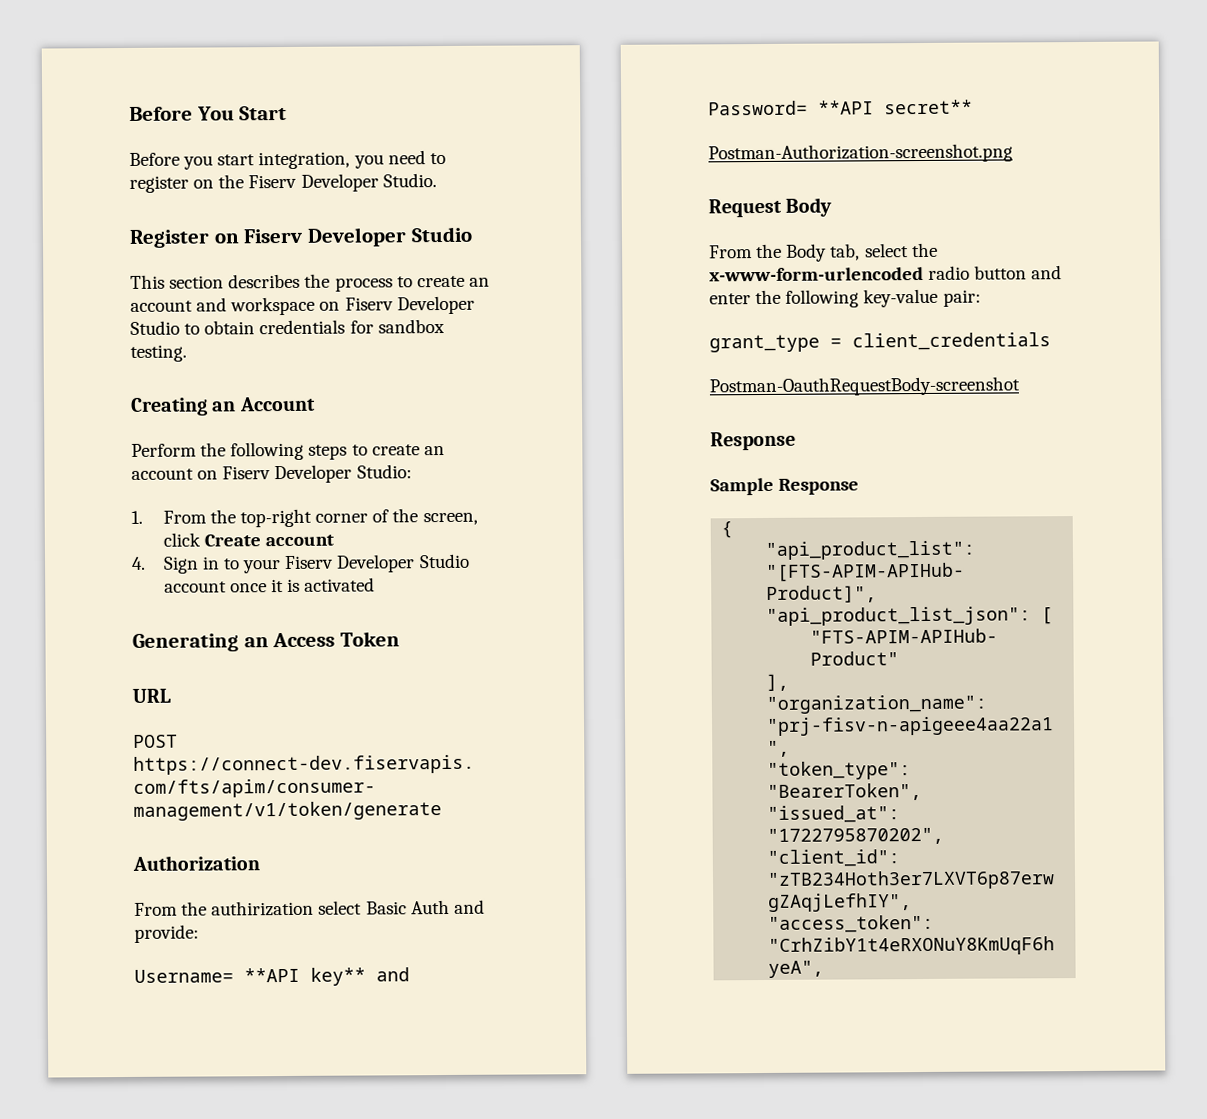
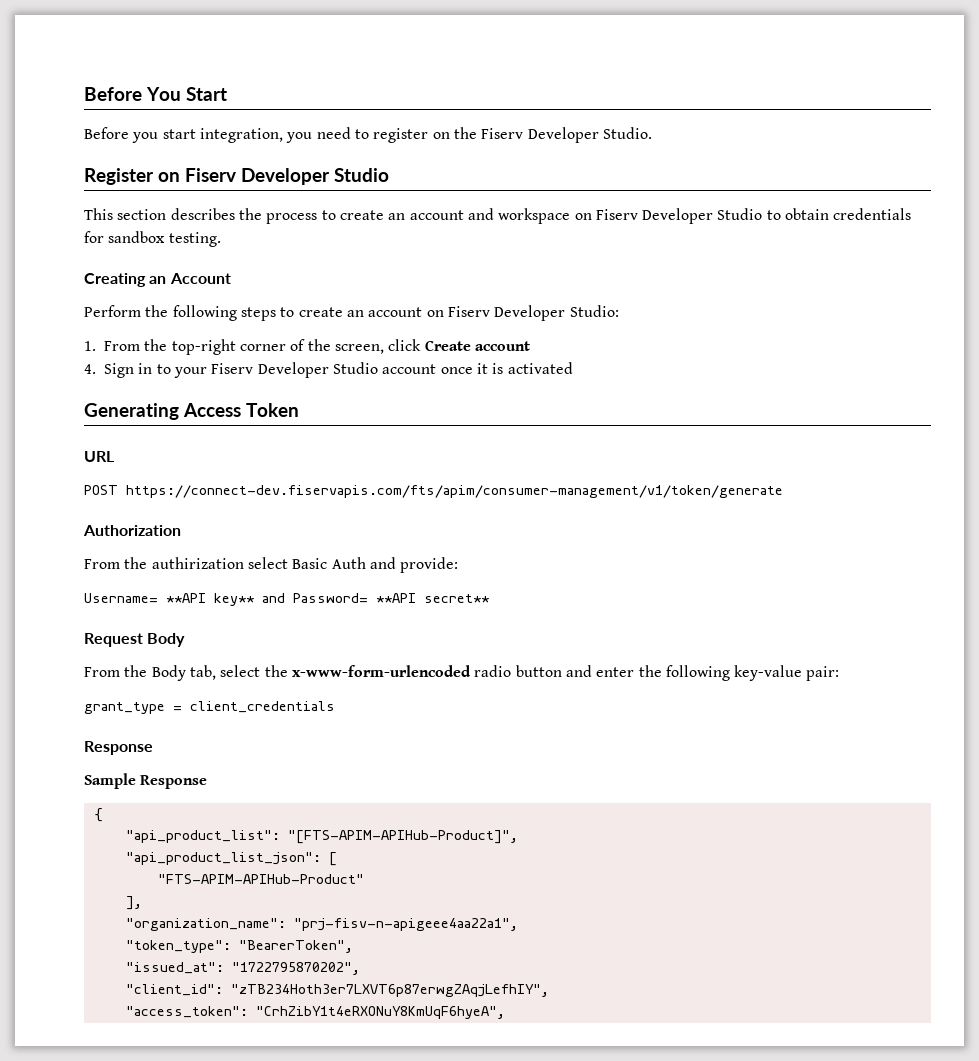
[243,637,269,648] an -> (179, 411) none
[708,143,1013,164] // Postman-Authorization-screenshot.png -> (489, 598) none
[709,376,1020,397] // Postman-OauthRequestBody-screenshot -> (335, 707) none

